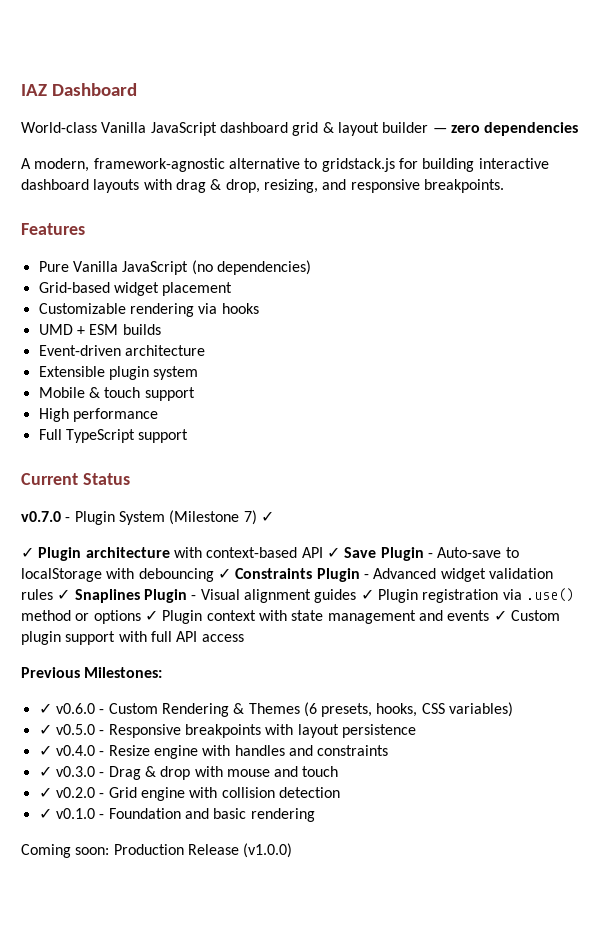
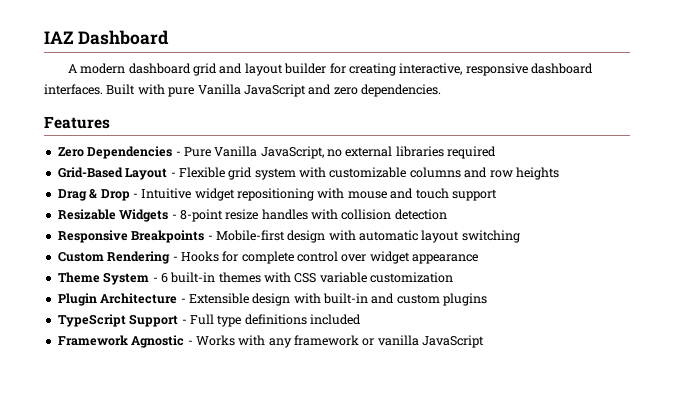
[21,122,579,136] [21,158,549,172] [21,179,504,193] [21,223,85,235] [38,260,311,275] [38,282,233,296] [38,303,259,317] [38,324,161,335] [38,345,205,356] [38,366,199,380] [38,387,195,401] [38,408,158,422] [38,429,189,443] [21,473,130,485] [21,510,274,525] [21,547,519,561] [21,568,553,582] [21,588,574,603] [21,610,560,624] [21,631,244,645] [21,667,163,678] [38,702,514,717] [38,724,416,738] [38,745,389,759] [38,766,339,780] [38,787,340,801] [38,808,315,822] [21,843,293,858] World-class Vanilla JavaScript dashboard grid & layout builder — zero dependencies // A modern, framework-agnostic alternative to gridstack.js for building interactive dashboard layouts with drag & drop, resizing, and responsive breakpoints. // Features // Pure Vanilla JavaScript (no dependencies) // Grid-based widget placement // Customizable rendering via hooks // UMD + ESM builds // Event-driven architecture // Extensible plugin system // Mobile & touch support // High performance // Full TypeScript support // Current Status // v0.7.0 - Plugin System (Milestone 7) ✓ // ✓ Plugin architecture with context-based API ✓ Save Plugin - Auto-save to localStorage with debouncing ✓ Constraints Plugin - Advanced widget validation rules ✓ Snaplines Plugin - Visual alignment guides ✓ Plugin registration via .use() method or options ✓ Plugin context with state management and events ✓ Custom plugin support with full API access // Previous Milestones: // ✓ v0.6.0 - Custom Rendering & Themes (6 presets, hooks, CSS variables) // ✓ v0.5.0 - Responsive breakpoints with layout persistence // ✓ v0.4.0 - Resize engine with handles and constraints // ✓ v0.3.0 - Drag & drop with mouse and touch // ✓ v0.2.0 - Grid engine with collision detection // ✓ v0.1.0 - Foundation and basic rendering // Coming soon: Production Release (v1.0.0) -> [67,63,594,76] [44,84,441,97] [44,116,110,129] [57,146,497,159] [57,167,559,180] [57,188,497,201] [57,209,447,222] [57,230,520,243] [57,251,479,264] [57,272,454,285] [57,293,488,306] [57,314,361,327] [57,335,485,348] A modern dashboard grid and layout builder for creating interactive, responsive dashboard interfaces. Built with pure Vanilla JavaScript and zero dependencies. // Features // Zero Dependencies - Pure Vanilla JavaScript, no external libraries required // Grid-Based Layout - Flexible grid system with customizable columns and row heights // Drag & Drop - Intuitive widget repositioning with mouse and touch support // Resizable Widgets - 8-point resize handles with collision detection // Responsive Breakpoints - Mobile-first design with automatic layout switching // Custom Rendering - Hooks for complete control over widget appearance // Theme System - 6 built-in themes with CSS variable customization // Plugin Architecture - Extensible design with built-in and custom plugins // TypeScript Support - Full type definitions included // Framework Agnostic - Works with any framework or vanilla JavaScript

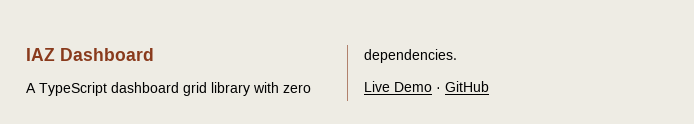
[80,63,126,74] modern -> [39,82,107,96] TypeScript
[219,63,594,76] [44,84,441,97] [44,116,110,129] [57,146,497,159] [57,167,559,180] [57,188,497,201] [57,209,447,222] [57,230,520,243] [57,251,479,264] [57,272,454,285] [57,293,488,306] [57,314,361,327] [57,335,485,348] and layout builder for creating interactive, responsive dashboard interfaces. Built with pure Vanilla JavaScript and zero dependencies. // Features // Zero Dependencies - Pure Vanilla JavaScript, no external libraries required // Grid-Based Layout - Flexible grid system with customizable columns and row heights // Drag & Drop - Intuitive widget repositioning with mouse and touch support // Resizable Widgets - 8-point resize handles with collision detection // Responsive Breakpoints - Mobile-first design with automatic layout switching // Custom Rendering - Hooks for complete control over widget appearance // Theme System - 6 built-in themes with CSS variable customization // Plugin Architecture - Extensible design with built-in and custom plugins // TypeScript Support - Full type definitions included // Framework Agnostic - Works with any framework or vanilla JavaScript -> [211,82,311,96] [364,49,457,63] [364,81,489,92] library with zero dependencies. // Live Demo · GitHub

